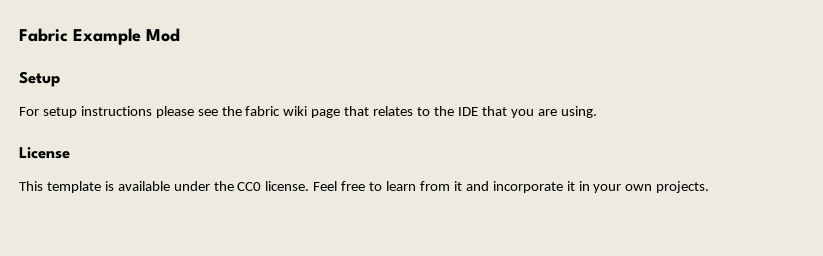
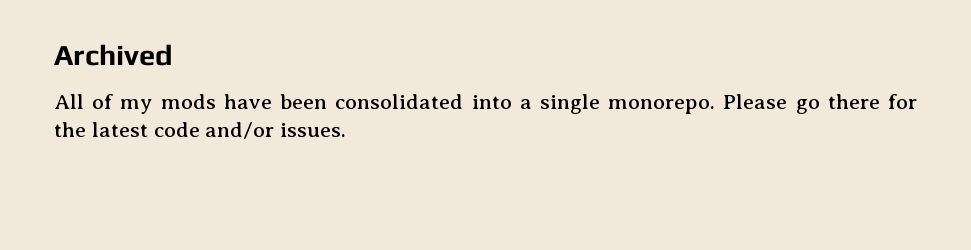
[19,28,180,45] [19,71,60,87] [19,106,597,118] [19,147,70,159] [19,181,710,193] Fabric Example Mod // Setup // For setup instructions please see the fabric wiki page that relates to the IDE that you are using. // License // This template is available under the CC0 license. Feel free to learn from it and incorporate it in your own projects. -> [54,44,173,66] [54,94,917,114] [54,122,347,139] Archived // All of my mods have been consolidated into a single monorepo. Please go there for the latest code and/or issues.

